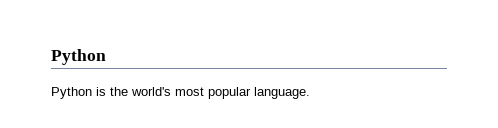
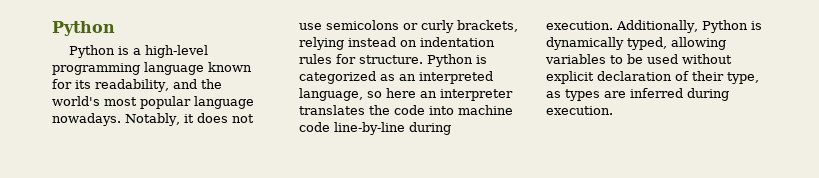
[110,87,310,99] the world's most popular language. -> [133,45,209,58] [52,62,252,75] [52,79,222,92] [52,96,254,109] [52,113,254,126] [299,20,518,33] [299,37,495,50] [299,54,487,67] [299,71,493,84] [299,88,513,101] [299,105,513,115] [299,122,451,135] [546,20,762,33] [546,37,726,50] [545,54,732,64] [546,71,759,84] [546,88,729,101] [546,106,613,115] a high-level programming language known for its readability, and the world's most popular language nowadays. Notably, it does not use semicolons or curly brackets, relying instead on indentation rules for structure. Python is categorized as an interpreted language, so here an interpreter translates the code into machine code line-by-line during execution. Additionally, Python is dynamically typed, allowing variables to be used without explicit declaration of their type, as types are inferred during execution.

